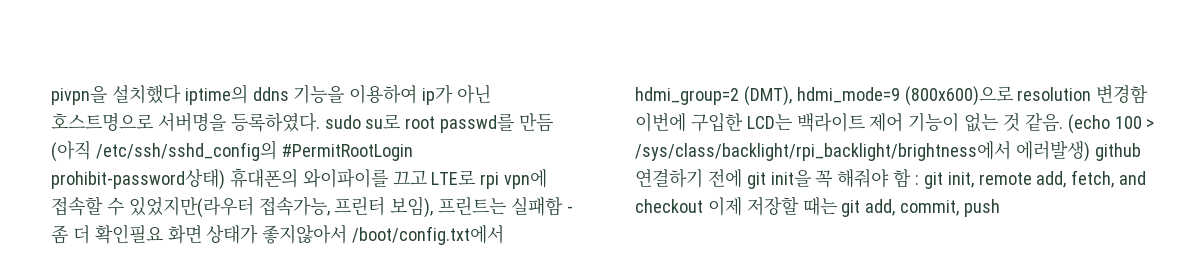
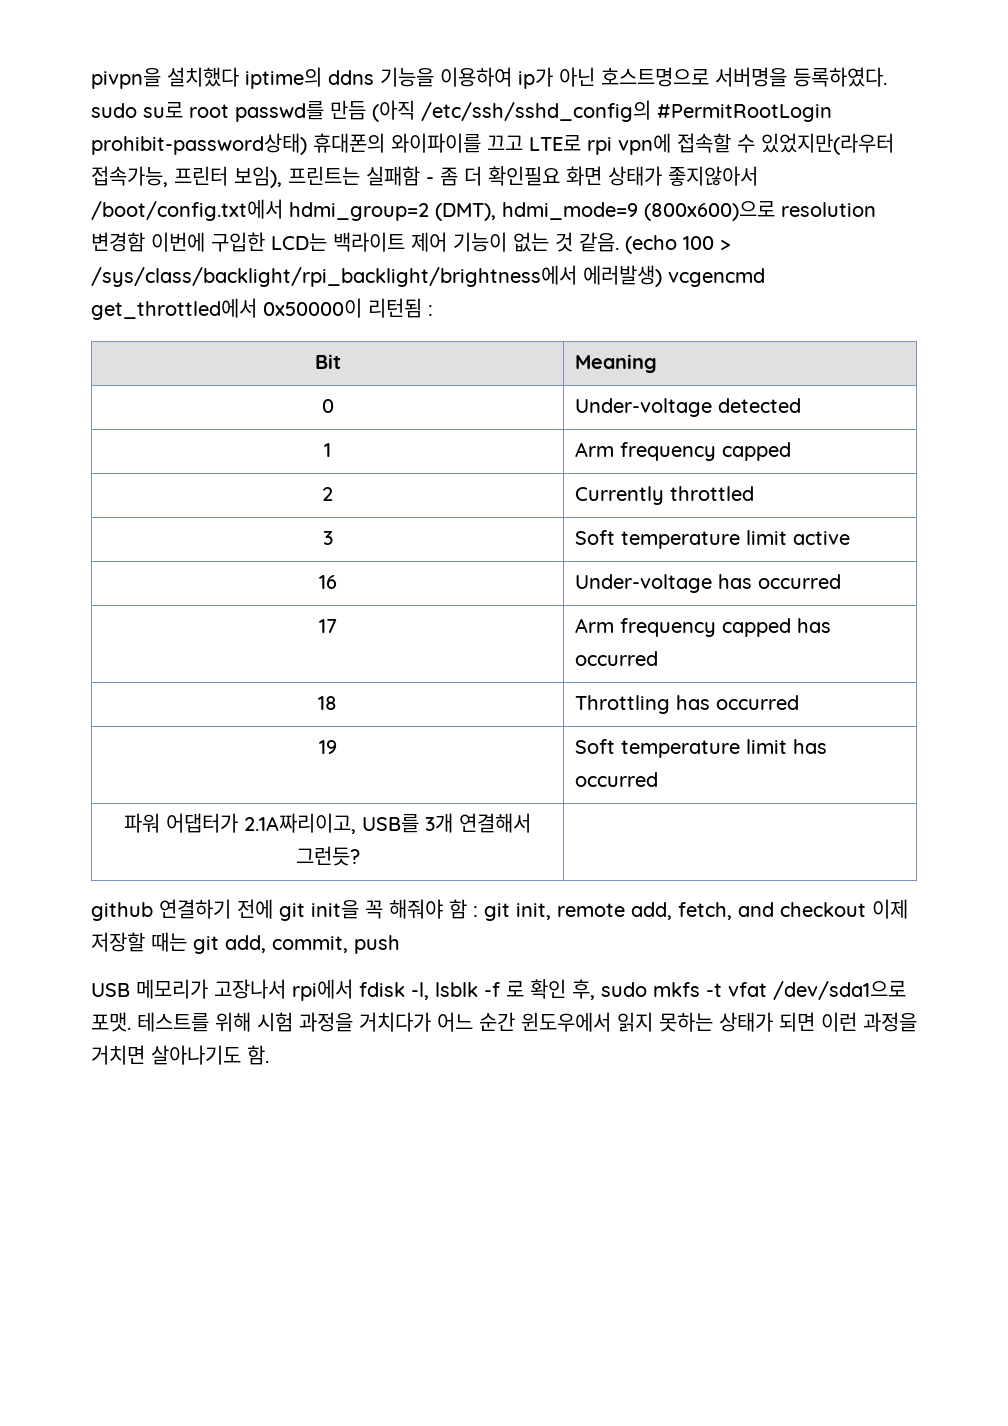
(1090, 151) none -> [668,268,765,287] [91,298,433,320] [314,354,341,369] [574,354,657,373] [321,399,334,413] [574,398,801,417] [324,443,331,457] [574,442,791,461] [322,487,333,501] [574,486,754,505] [322,531,333,545] [574,530,850,549] [318,575,337,589] [574,574,841,593] [318,619,337,633] [574,618,831,637] [574,651,658,666] [318,696,337,710] [574,695,799,714] [318,740,337,754] [574,739,827,758] [574,772,658,787] [124,813,531,834] [295,846,360,866] vcgencmd get_throttled에서 0x50000이 리턴됨 : // Bit | Meaning // 0 | Under-voltage detected // 1 | Arm frequency capped // 2 | Currently throttled // 3 | Soft temperature limit active // 16 | Under-voltage has occurred // 17 | Arm frequency capped has occurred // 18 | Throttling has occurred // 19 | Soft temperature limit has occurred // 파워 어댑터가 2.1A짜리이고, USB를 3개 연결해서 그런듯? | //
(1001, 208) none -> [91,979,906,1001] [91,1012,917,1032] [91,1045,269,1065] // USB 메모리가 고장나서 rpi에서 fdisk -l, lsblk -f 로 확인 후, sudo mkfs -t vfat /dev/sda1으로 포맷. 테스트를 위해 시험 과정을 거치다가 어느 순간 윈도우에서 읽지 못하는 상태가 되면 이런 과정을 거치면 살아나기도 함.

